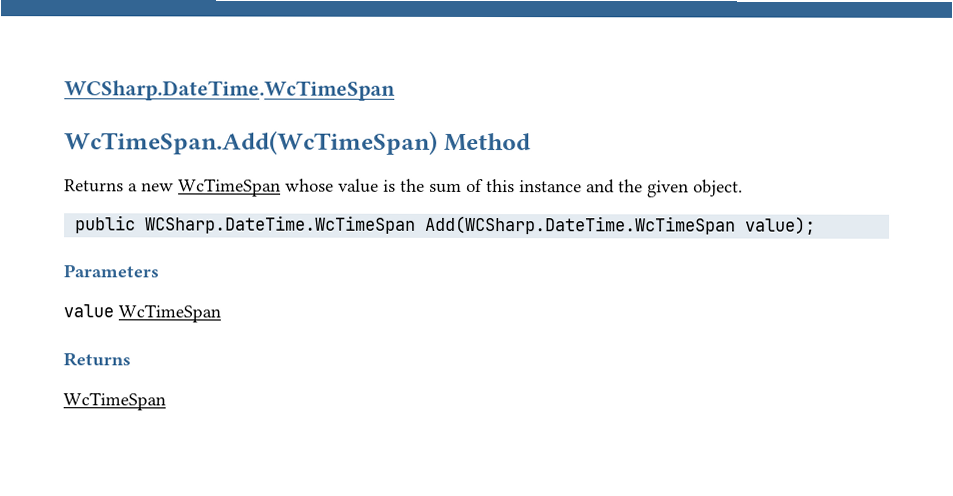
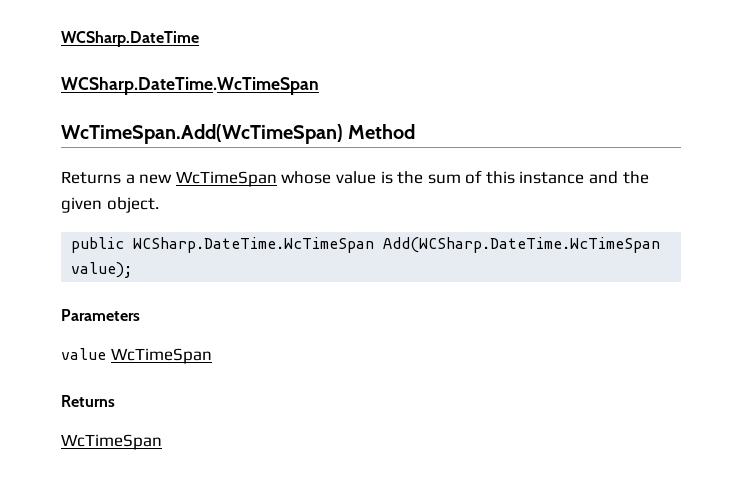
(64, 90) none -> [61,31,199,47] WCSharp.DateTime //

